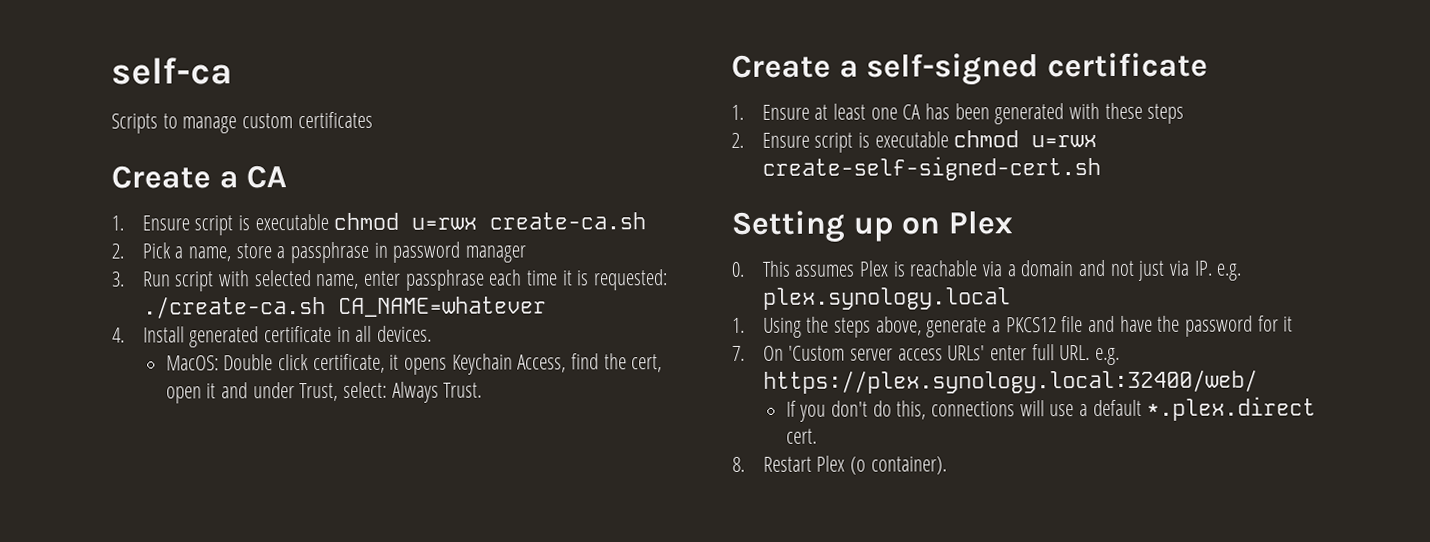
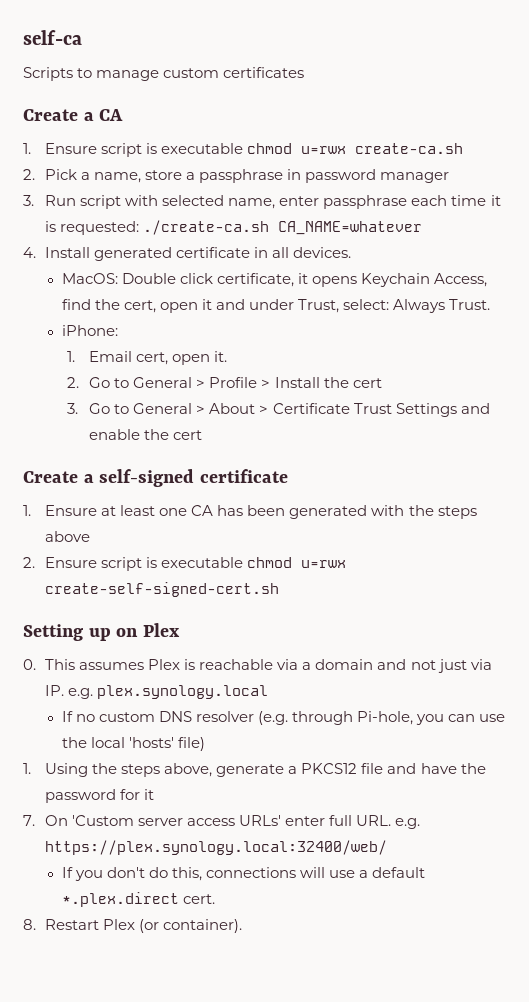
(483, 390) none -> [61,325,118,336] [67,351,228,365] [67,377,382,388] [67,403,490,417] [89,429,203,440] // iPhone: // 1. Email cert, open it. // 2. Go to General > Profile > Install the cert // 3. Go to General > About > Certificate Trust Settings and enable the cert
[1104,102,1185,124] these steps -> [408,505,477,519] [45,531,91,542] the steps above
(1011, 298) none -> [61,711,506,725] [61,737,205,751] // If no custom DNS resolver (e.g. through Pi-hole, you can use the local 'hosts' file)
[849,456,866,475] (o -> [139,919,160,933] (or

